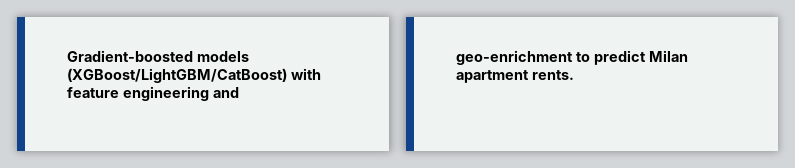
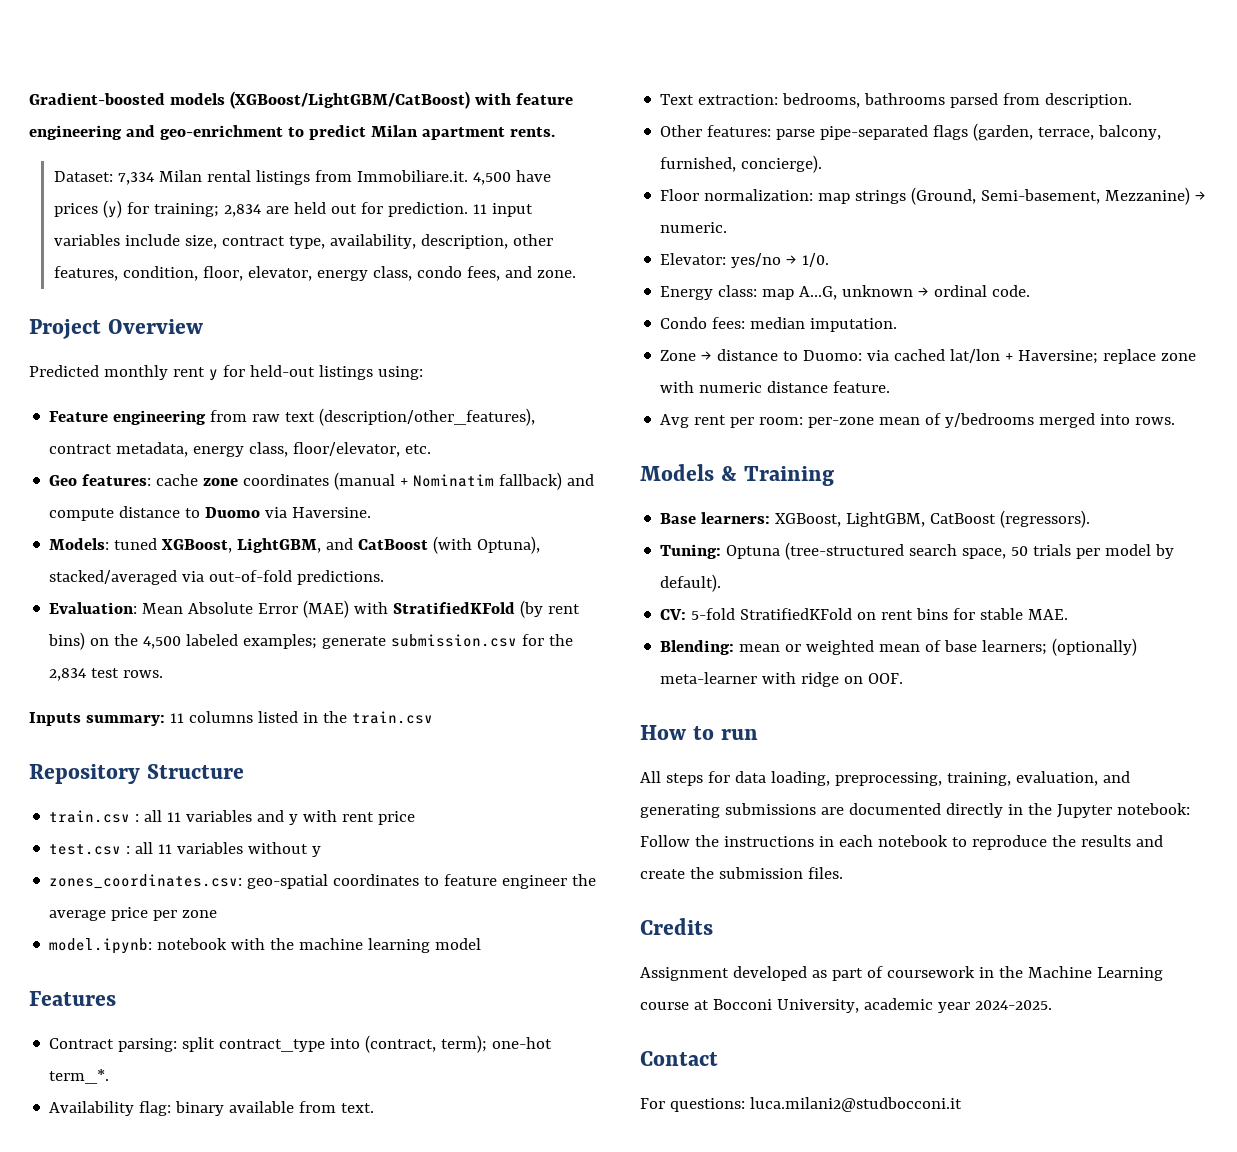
(574, 75) none -> [54,170,552,185] [54,200,534,218] [54,234,554,249] [54,266,577,281] [29,319,203,339] [29,365,423,381] [49,408,536,426] [49,442,432,457] [49,472,595,490] [49,506,372,521] [49,536,541,554] [49,570,385,585] [49,600,581,618] [48,632,574,650] [49,668,164,681] [29,711,433,726] [29,764,244,784] [49,810,416,825] [49,842,322,857] [49,874,597,889] [49,907,218,921] [49,938,482,954] [29,991,116,1006] [49,1035,553,1053] [49,1069,110,1084] [49,1101,375,1116] [660,93,1133,108] [660,123,1162,141] [660,155,823,173] [660,187,1207,205] [660,222,728,233] [660,253,830,268] [660,285,1031,300] [660,317,898,332] [660,349,1197,364] [660,381,891,393] [660,413,1176,428] [640,464,834,486] [660,510,1091,528] [660,542,1175,560] [660,574,722,592] [660,608,1069,620] [660,638,1138,656] [660,672,904,687] [640,725,758,740] [640,771,1130,786] [640,803,1190,818] [640,835,1163,850] [640,867,843,879] [640,918,713,935] [640,966,1163,981] [640,998,1052,1013] [640,1051,718,1066] [640,1097,962,1112] // Dataset: 7,334 Milan rental listings from Immobiliare.it. 4,500 have prices (y) for training; 2,834 are held out for prediction. 11 input variables include size, contract type, availability, description, other features, condition, floor, elevator, energy class, condo fees, and zone. // Project Overview // Predicted monthly rent y for held-out listings using: // Feature engineering from raw text (description/other_features), contract metadata, energy class, floor/elevator, etc. // Geo features: cache zone coordinates (manual + Nominatim fallback) and compute distance to Duomo via Haversine. // Models: tuned XGBoost, LightGBM, and CatBoost (with Optuna), stacked/averaged via out-of-fold predictions. // Evaluation: Mean Absolute Error (MAE) with StratifiedKFold (by rent bins) on the 4,500 labeled examples; generate submission.csv for the 2,834 test rows. // Inputs summary: 11 columns listed in the train.csv // Repository Structure // train.csv : all 11 variables and y with rent price // test.csv : all 11 variables without y // zones_coordinates.csv: geo-spatial coordinates to feature engineer the average price per zone // model.ipynb: notebook with the machine learning model // Features // Contract parsing: split contract_type into (contract, term); one-hot term_*. // Availability flag: binary available from text. // Text extraction: bedrooms, bathrooms parsed from description. // Other features: parse pipe-separated flags (garden, terrace, balcony, furnished, concierge). // Floor normalization: map strings (Ground, Semi-basement, Mezzanine) → numeric. // Elevator: yes/no → 1/0. // Energy class: map A…G, unknown → ordinal code. // Condo fees: median imputation. // Zone → distance to Duomo: via cached lat/lon + Haversine; replace zone with numeric distance feature. // Avg rent per room: per-zone mean of y/bedrooms merged into rows. // Models & Training // Base learners: XGBoost, LightGBM, CatBoost (regressors). // Tuning: Optuna (tree-structured search space, 50 trials per model by default). // CV: 5-fold StratifiedKFold on rent bins for stable MAE. // Blending: mean or weighted mean of base learners; (optionally) meta-learner with ridge on OOF. // How to run // All steps for data loading, preprocessing, training, evaluation, and generating submissions are documented directly in the Jupyter notebook: Follow the instructions in each notebook to reproduce the results and create the submission files. // Credits // Assignment developed as part of coursework in the Machine Learning course at Bocconi University, academic year 2024-2025. // Contact // For questions: luca.milani2@studbocconi.it

